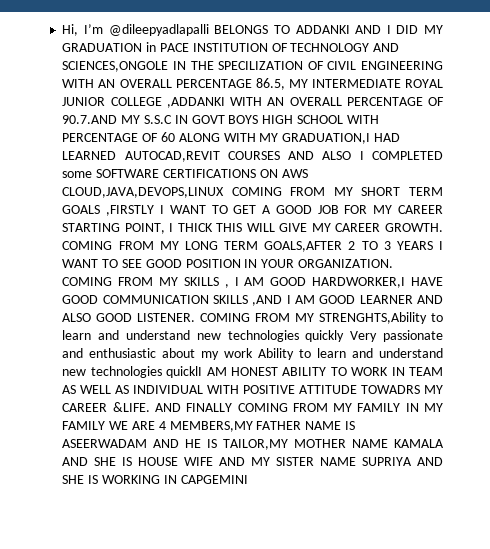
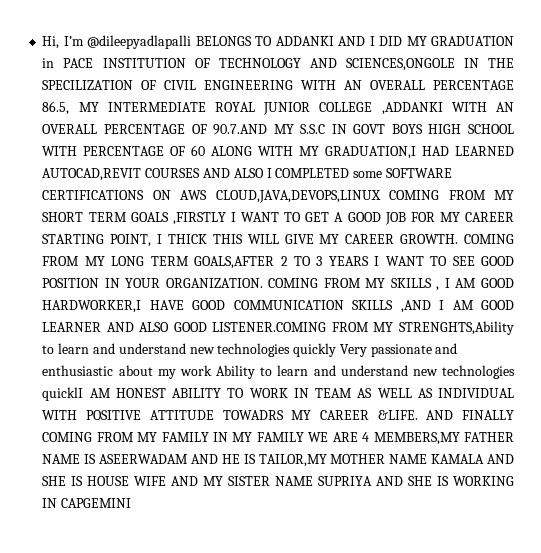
[137,313,251,322] LISTENER. COMING -> [212,322,327,332] LISTENER.COMING

